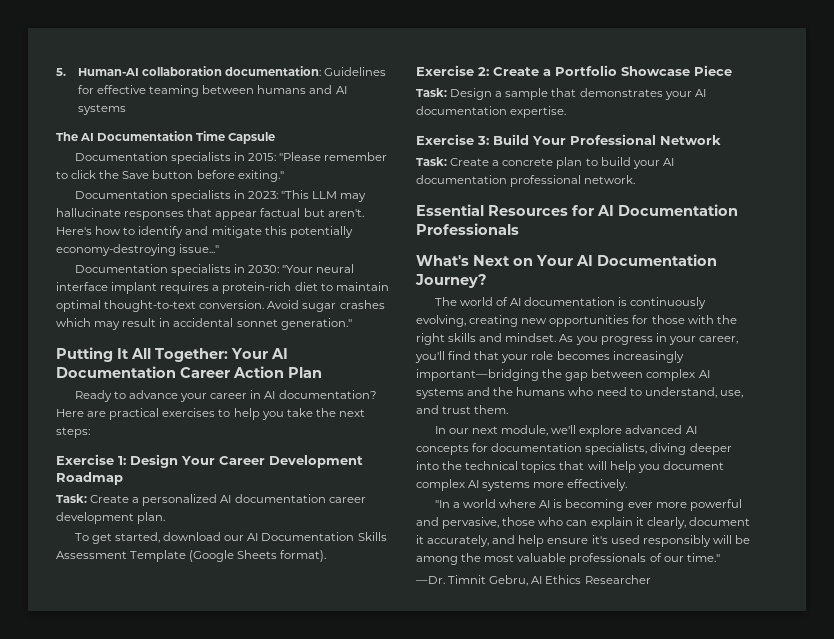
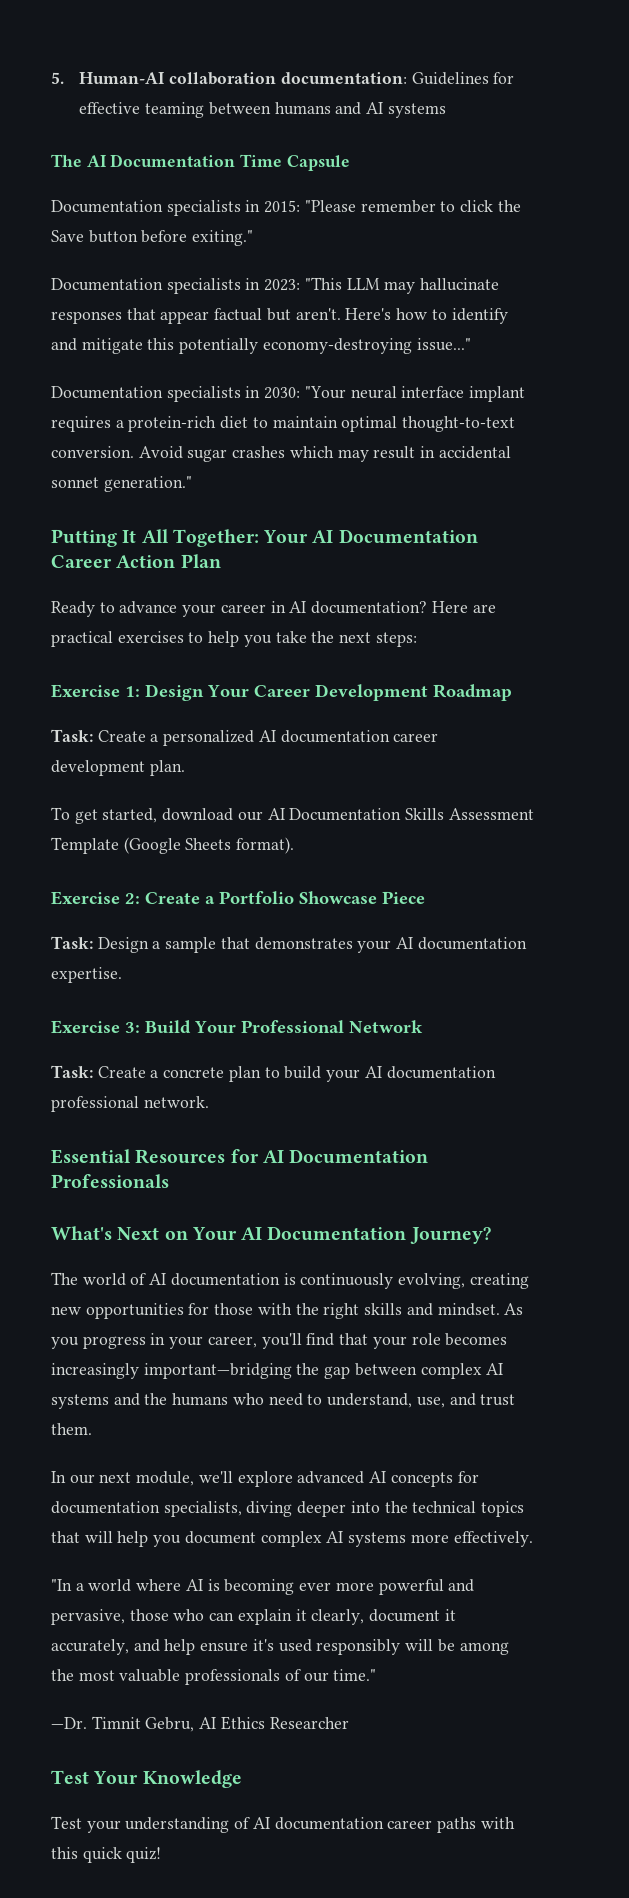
(651, 579) none -> [51,1770,242,1788] [51,1816,515,1833] [51,1847,162,1863] // Test Your Knowledge // Test your understanding of AI documentation career paths with this quick quiz!

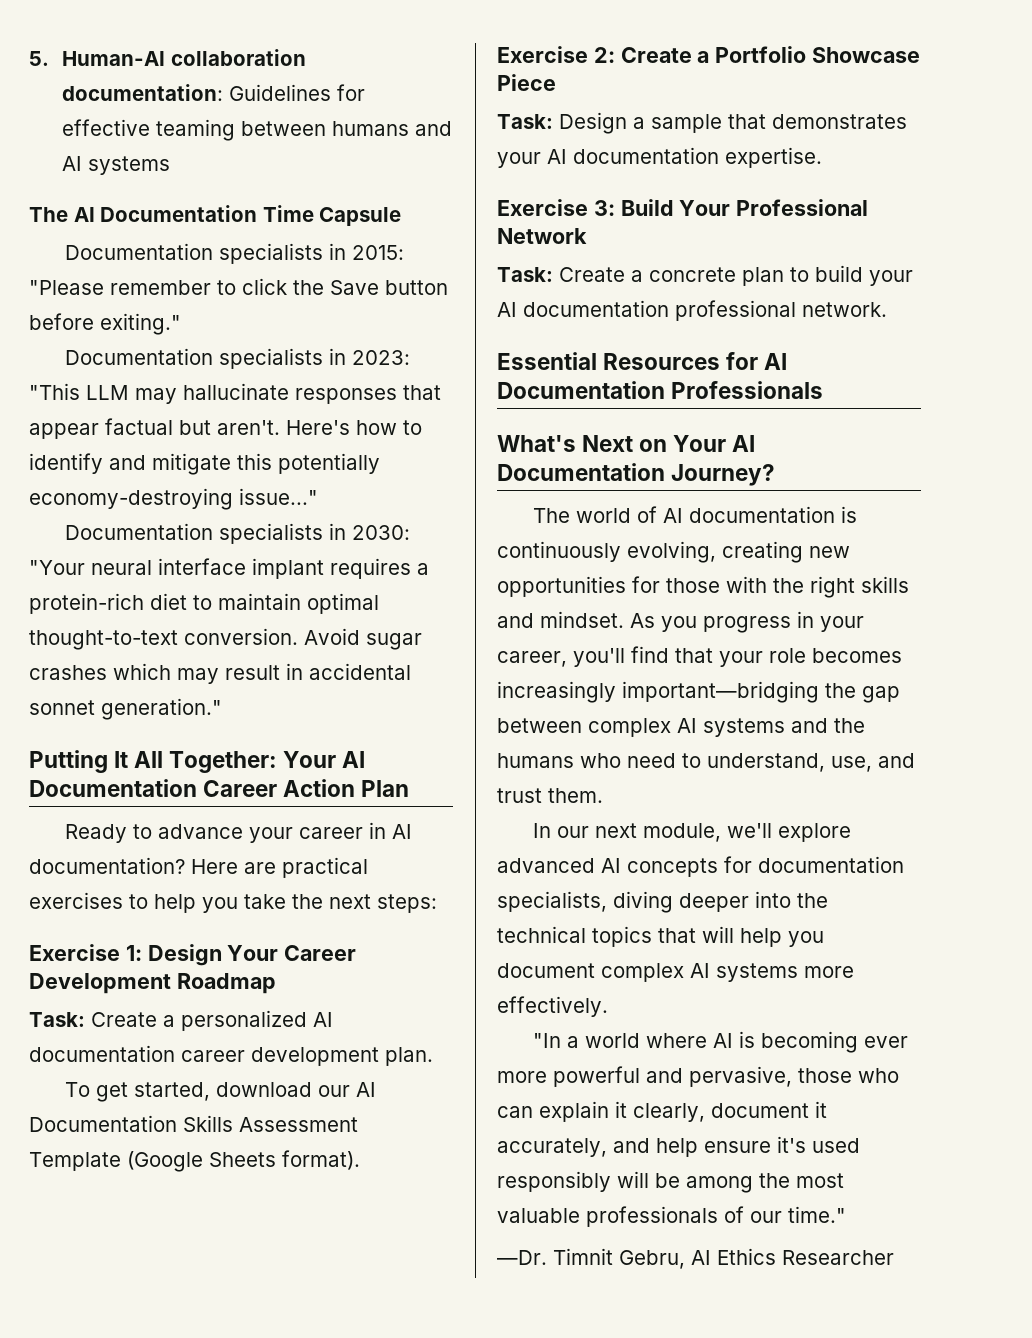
[51,1770,242,1788] [51,1816,515,1833] [51,1847,162,1863] // Test Your Knowledge // Test your understanding of AI documentation career paths with this quick quiz! -> (894, 1257) none

